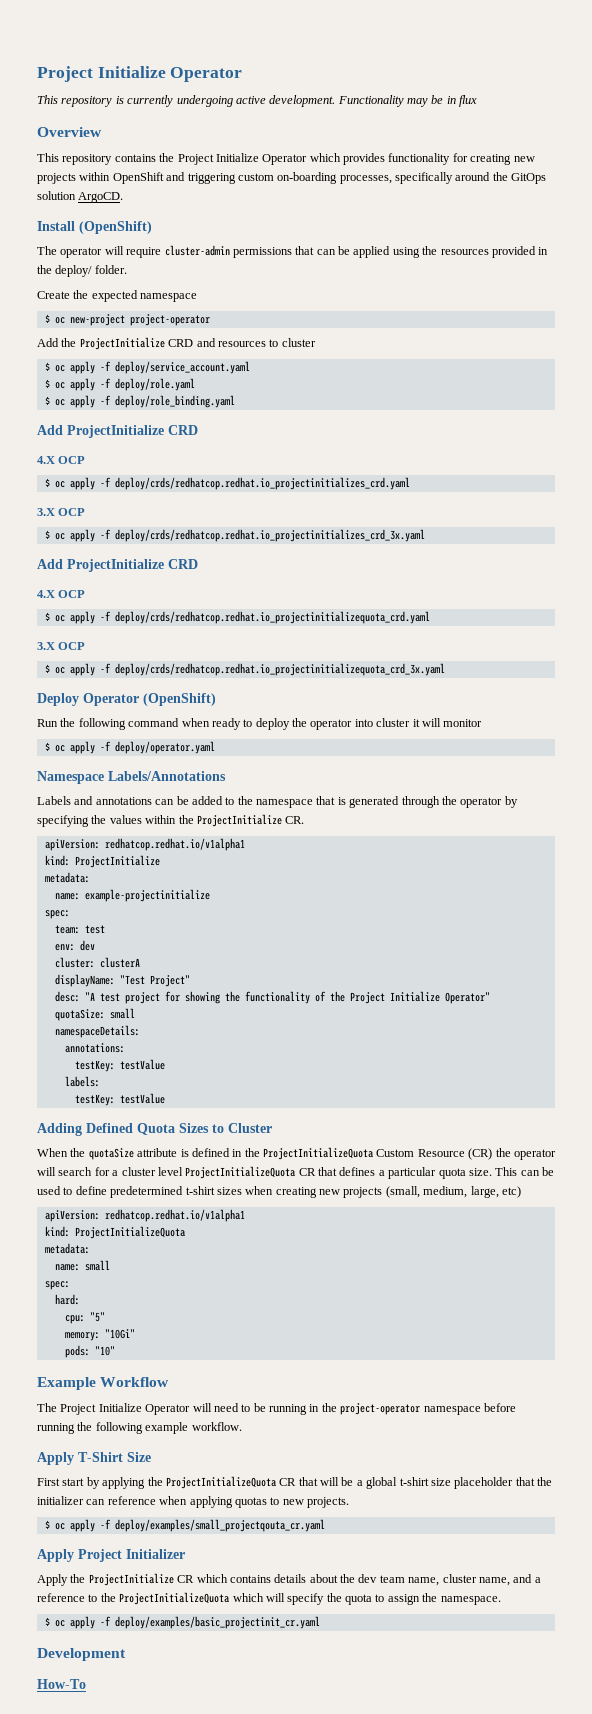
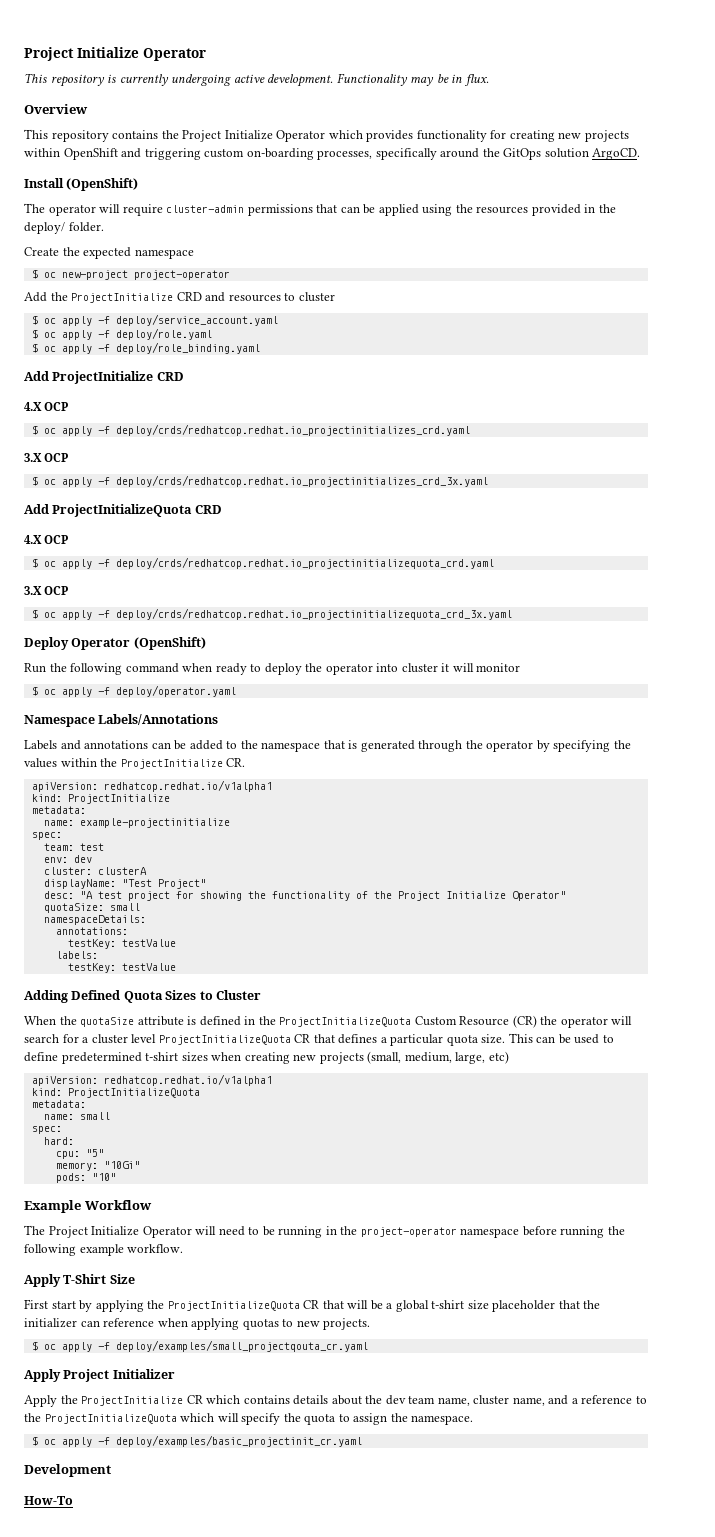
[459,95,478,107] flux -> [463,74,489,86] flux.
[67,559,164,572] ProjectInitialize -> [52,504,193,517] ProjectInitializeQuota

